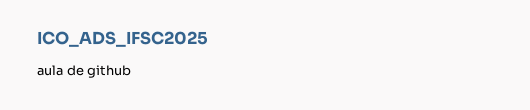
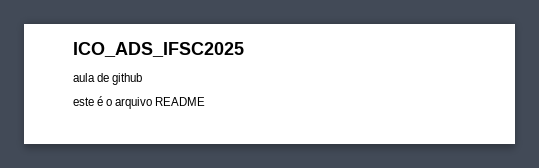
(132, 71) none -> [73,96,206,109] // este é o arquivo README

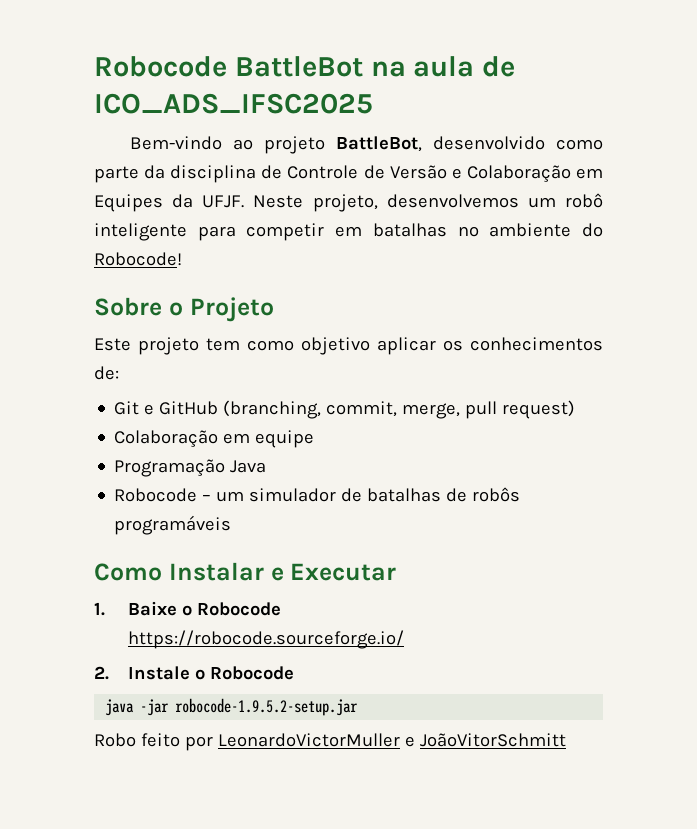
[73,42,244,57] [73,73,143,85] [73,96,206,109] ICO_ADS_IFSC2025 // aula de github // este é o arquivo README -> [94,56,516,77] [94,93,373,114] [129,136,603,154] [94,165,603,183] [94,193,603,212] [94,223,603,241] [94,252,182,266] [94,297,274,322] [94,337,603,355] [94,366,119,380] [114,400,576,419] [114,430,315,448] [114,459,267,477] [114,487,521,502] [114,515,232,535] [94,562,397,581] [94,601,282,616] [128,630,405,649] [94,666,295,680] [105,698,359,716] [94,733,566,751] Robocode BattleBot na aula de ICO_ADS_IFSC2025 // Bem-vindo ao projeto BattleBot, desenvolvido como parte da disciplina de Controle de Versão e Colaboração em Equipes da UFJF. Neste projeto, desenvolvemos um robô inteligente para competir em batalhas no ambiente do Robocode! // Sobre o Projeto // Este projeto tem como objetivo aplicar os conhecimentos de: // Git e GitHub (branching, commit, merge, pull request) // Colaboração em equipe // Programação Java // Robocode – um simulador de batalhas de robôs programáveis // Como Instalar e Executar // 1. Baixe o Robocode // https://robocode.sourceforge.io/ // 2. Instale o Robocode // java -jar robocode-1.9.5.2-setup.jar // Robo feito por LeonardoVictorMuller e JoãoVitorSchmitt

